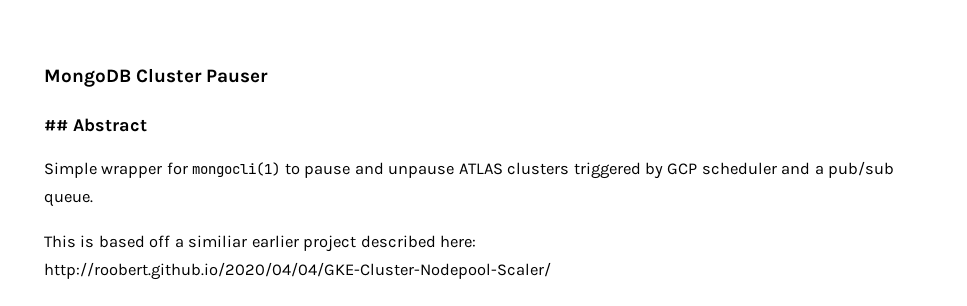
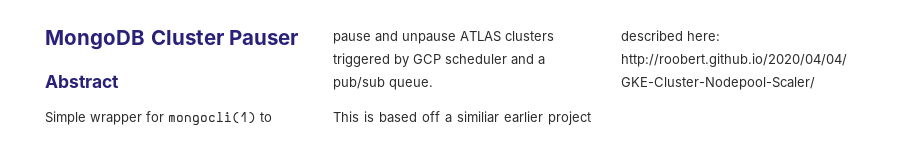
[44,120,68,131] ## -> (299, 37) none

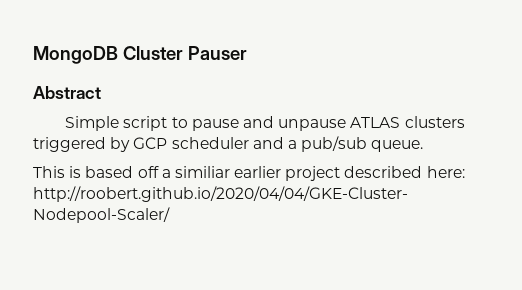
[90,111,256,126] wrapper for mongocli(1) -> [123,116,168,131] script

